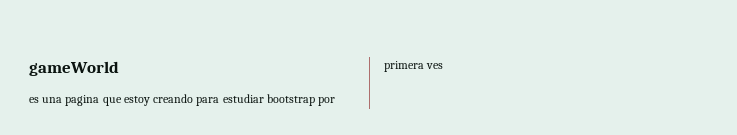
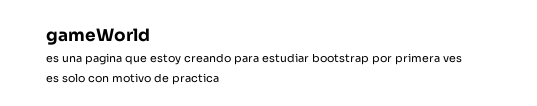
(444, 66) none -> [46,73,219,85] // es solo con motivo de practica

